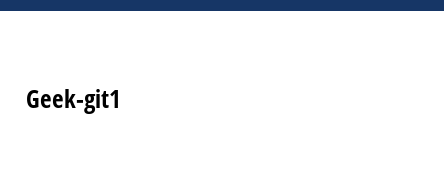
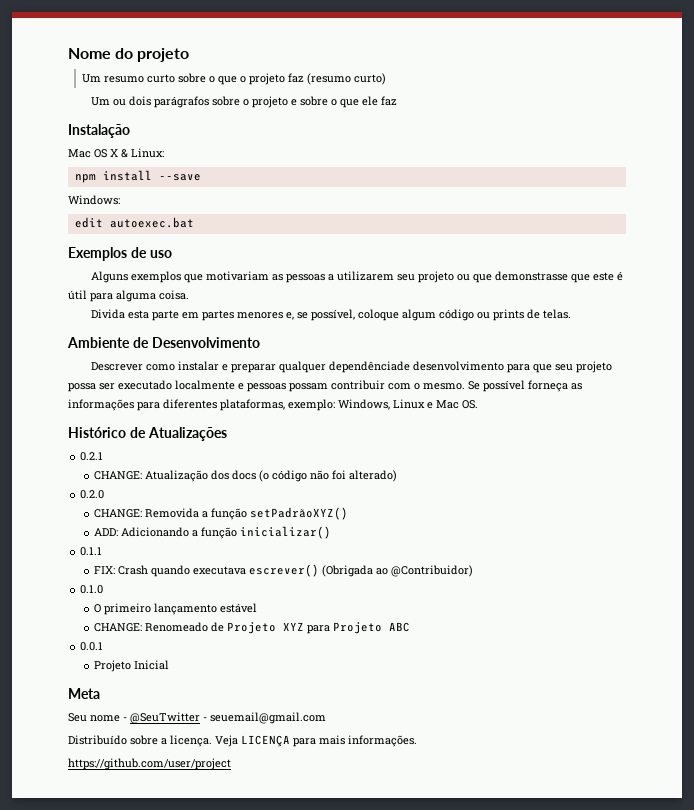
[26,89,121,114] Geek-git1 -> [68,48,190,62] [82,73,387,85] [90,96,397,108] [68,124,130,138] [68,148,164,158] [74,170,201,183] [68,195,120,205] [74,217,194,228] [68,247,172,261] [90,271,623,283] [68,290,189,302] [90,309,571,321] [67,337,260,348] [90,361,612,373] [68,380,582,392] [68,399,478,411] [68,427,227,441] [80,452,104,461] [94,470,398,482] [80,490,105,499] [94,507,349,520] [94,526,332,539] [80,547,103,556] [94,564,474,577] [80,585,104,594] [94,603,258,615] [94,622,411,634] [80,642,104,651] [94,660,170,672] [68,688,100,699] [68,712,326,724] [68,735,417,747] [68,758,231,770] Nome do projeto // Um resumo curto sobre o que o projeto faz (resumo curto) // Um ou dois parágrafos sobre o projeto e sobre o que ele faz // Instalação // Mac OS X & Linux: // npm install --save // Windows: // edit autoexec.bat // Exemplos de uso // Alguns exemplos que motivariam as pessoas a utilizarem seu projeto ou que demonstrasse que este é útil para alguma coisa. // Divida esta parte em partes menores e, se possível, coloque algum código ou prints de telas. // Ambiente de Desenvolvimento // Descrever como instalar e preparar qualquer dependênciade desenvolvimento para que seu projeto possa ser executado localmente e pessoas possam contribuir com o mesmo. Se possível forneça as informações para diferentes plataformas, exemplo: Windows, Linux e Mac OS. // Histórico de Atualizações // 0.2.1 // CHANGE: Atualização dos docs (o código não foi alterado) // 0.2.0 // CHANGE: Removida a função setPadrãoXYZ() // ADD: Adicionando a função inicializar() // 0.1.1 // FIX: Crash quando executava escrever() (Obrigada ao @Contribuidor) // 0.1.0 // O primeiro lançamento estável // CHANGE: Renomeado de Projeto XYZ para Projeto ABC // 0.0.1 // Projeto Inicial // Meta // Seu nome - @SeuTwitter - seuemail@gmail.com // Distribuído sobre a licença. Veja LICENÇA para mais informações. // https://github.com/user/project

